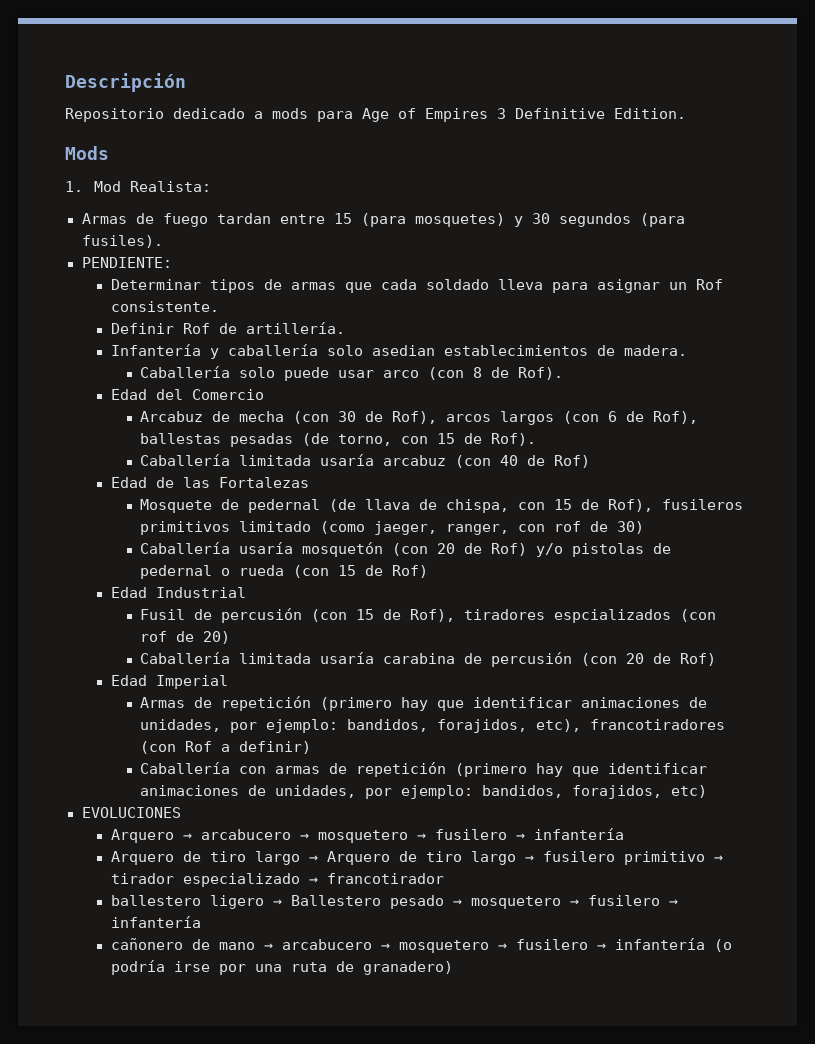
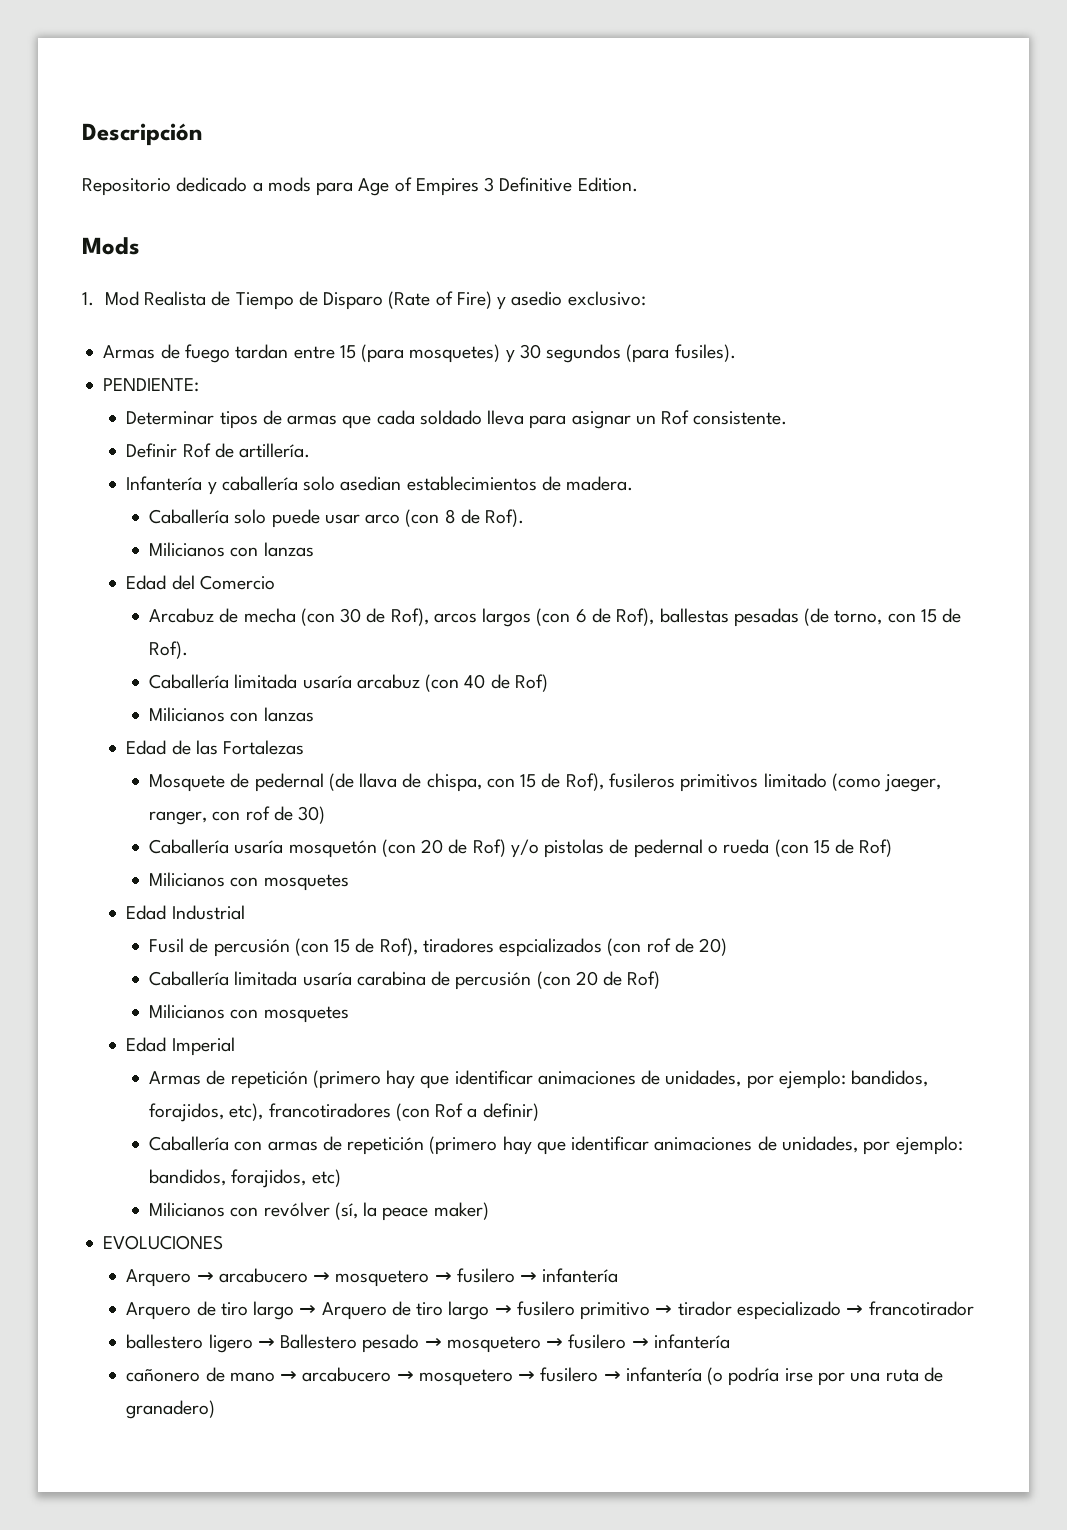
[130,181,212,192] Realista: -> [144,291,646,310] Realista de Tiempo de Disparo (Rate of Fire) y asedio exclusivo:
(564, 373) none -> [149,542,314,557] // Milicianos con lanzas
(591, 461) none -> [149,707,314,722] // Milicianos con lanzas
(429, 571) none -> [149,872,349,891] // Milicianos con mosquetes
(717, 659) none -> [149,1004,349,1023] // Milicianos con mosquetes
(708, 791) none -> [149,1202,489,1221] // Milicianos con revólver (sí, la peace maker)

